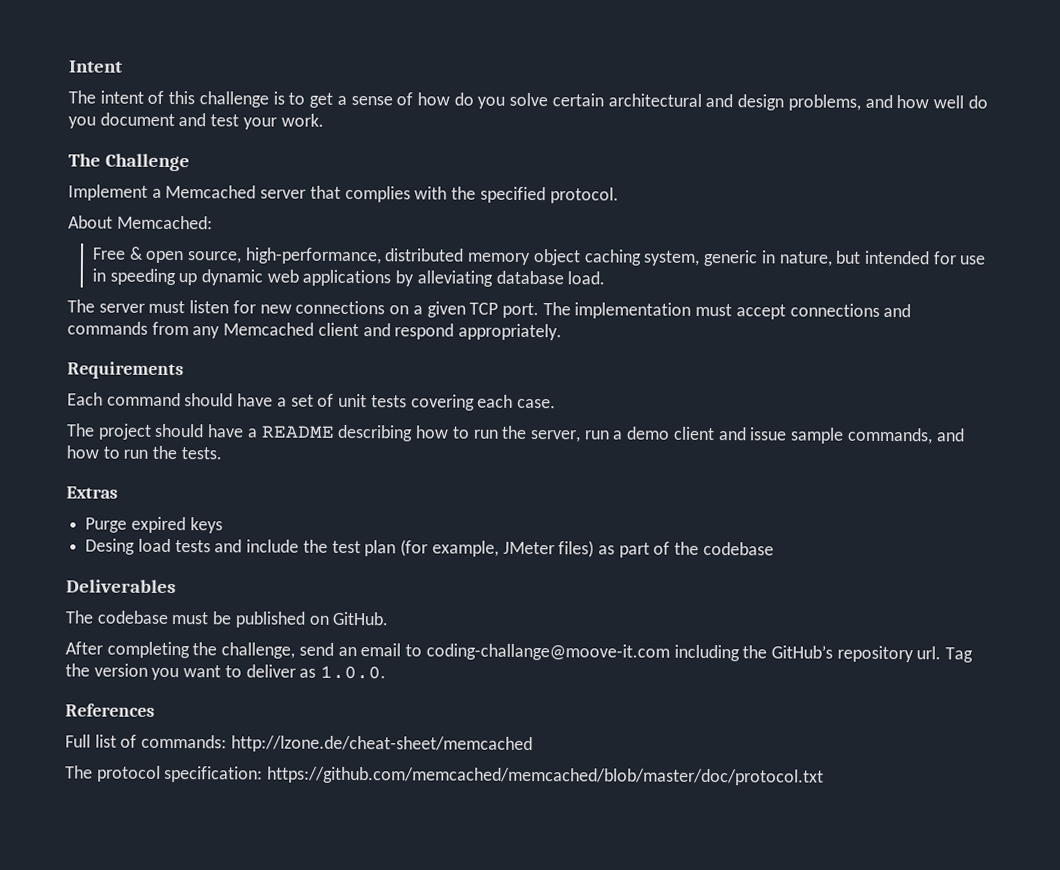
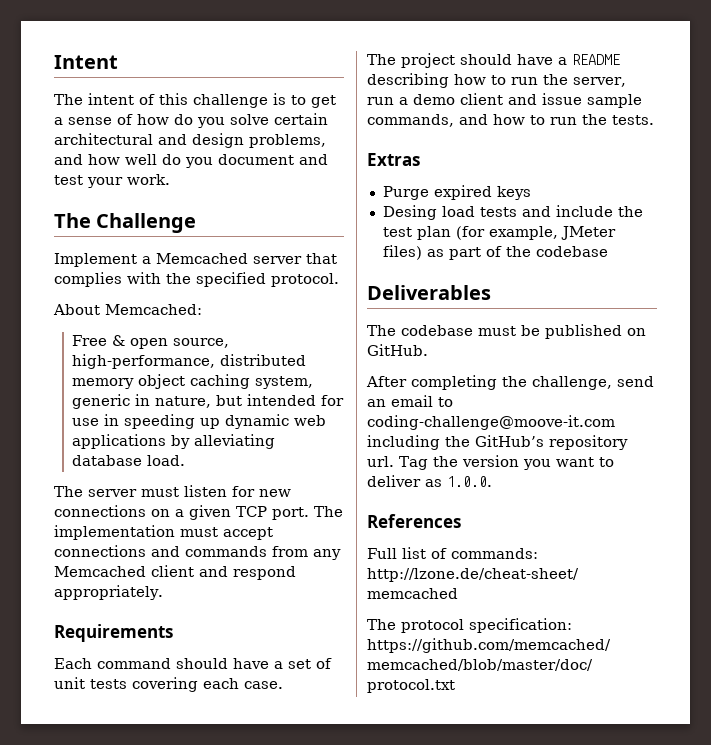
[425,643,670,661] coding-challange@moove-it.com -> [367,415,615,430] coding-challenge@moove-it.com

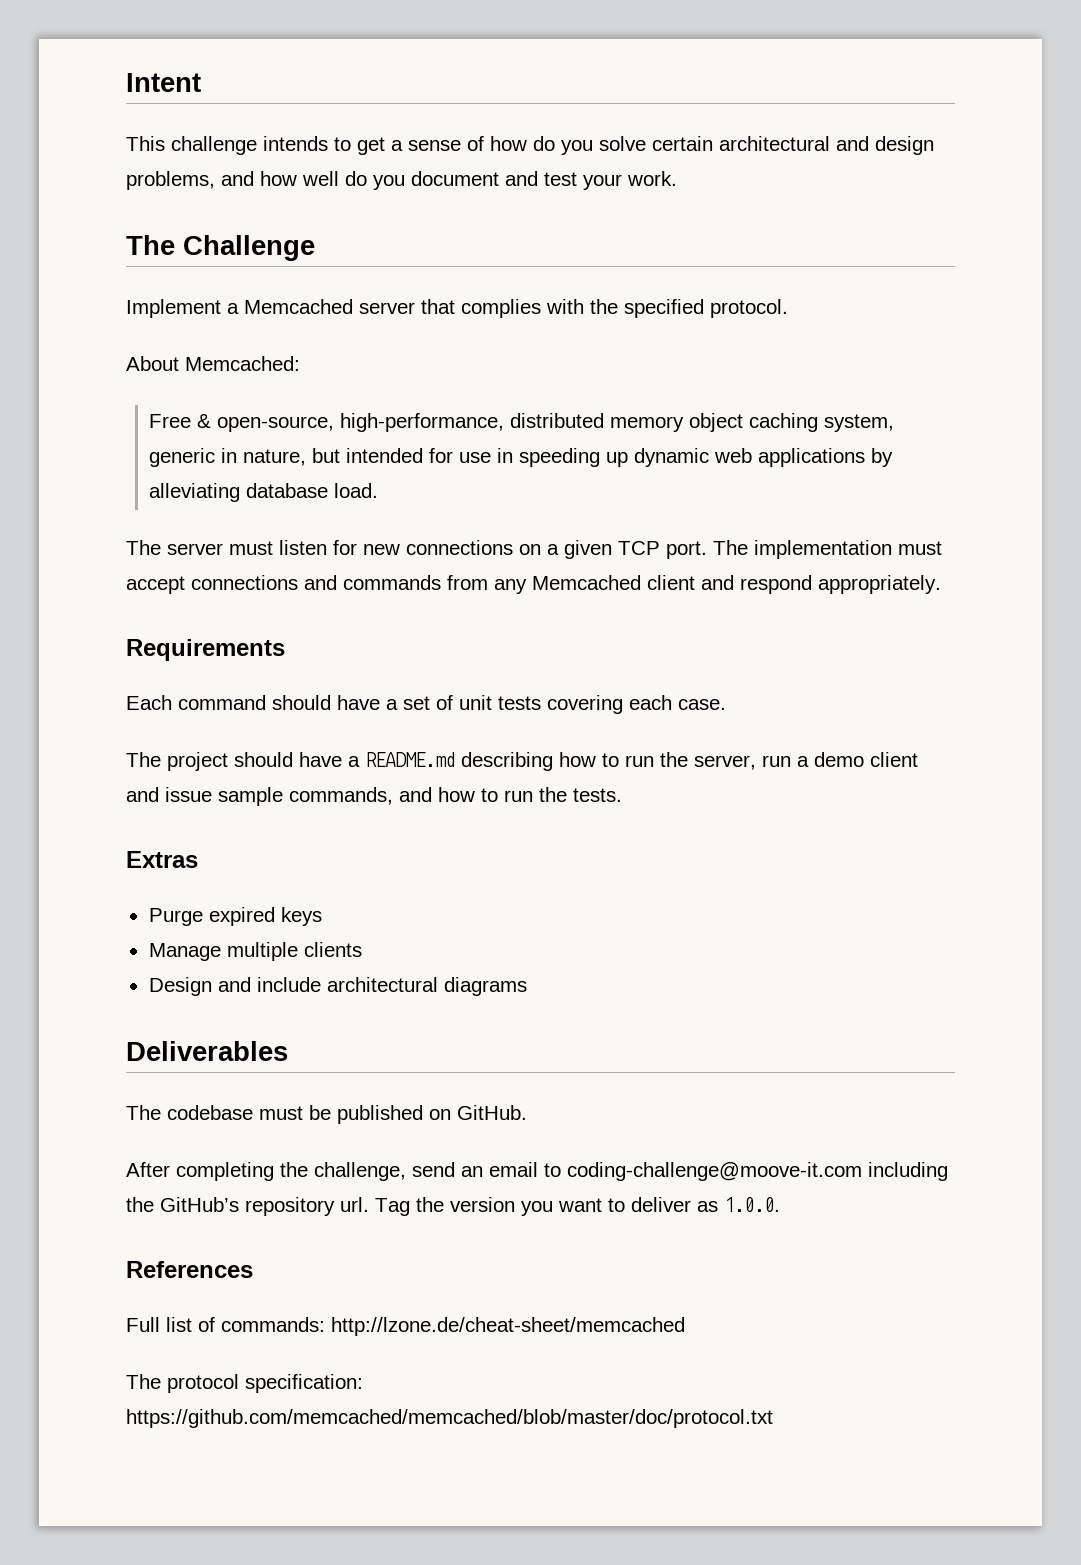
[54,93,286,108] The intent of this challenge is -> [126,136,328,155] This challenge intends
[130,338,230,349] open source, -> [217,416,335,432] open-source,
[572,54,620,65] README -> [365,752,455,767] README.md
[382,205,643,220] [382,226,616,240] [382,245,608,260] Desing load tests and include the test plan (for example, JMeter files) as part of the codebase -> [148,942,362,961] [148,977,527,996] Manage multiple clients // Design and include architectural diagrams

